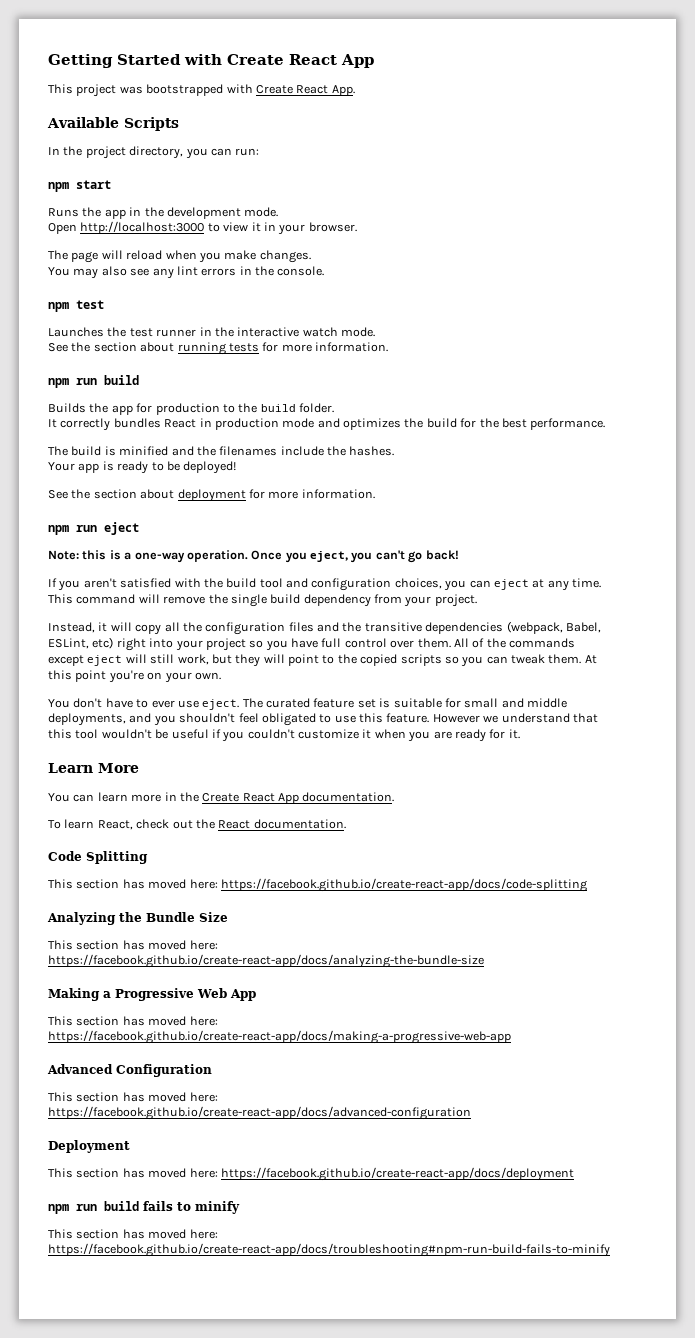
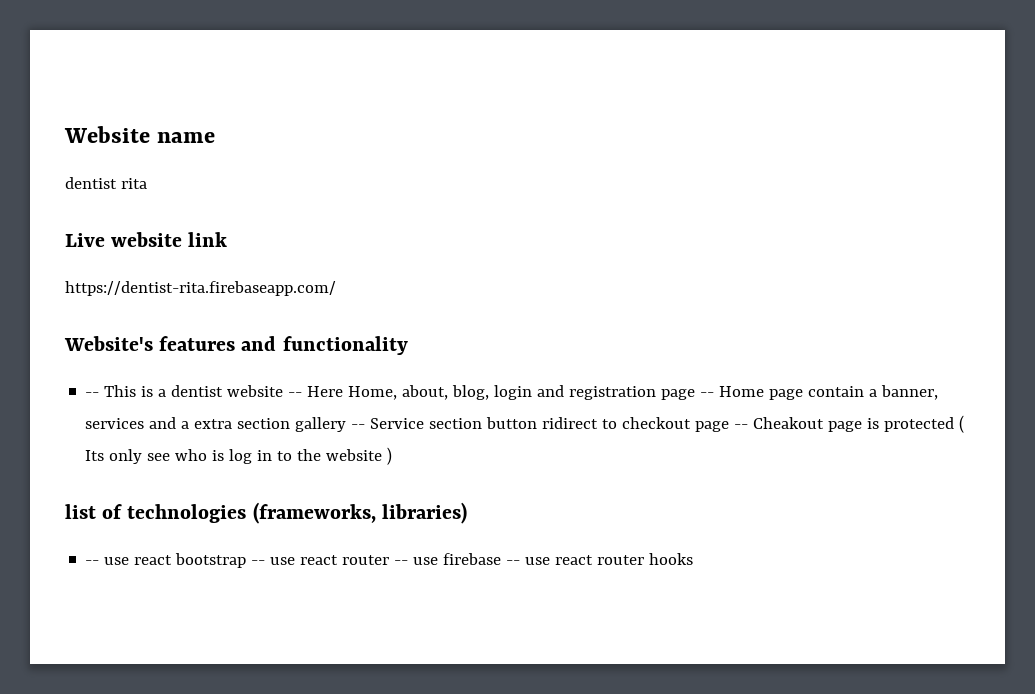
[48,54,374,68] [48,84,355,97] [47,117,179,131] [48,146,260,159] [48,180,111,192] [48,207,279,219] [48,221,357,235] [48,250,311,263] [48,266,325,279] [48,300,104,312] [48,327,375,337] [48,342,388,355] [48,375,139,388] [48,403,334,415] [48,418,606,431] [48,446,395,456] [48,461,237,474] [48,489,375,502] [48,522,139,535] [48,550,459,563] [48,578,601,591] [48,594,477,607] [48,621,601,635] [48,637,575,651] [48,654,597,667] [48,670,221,683] [48,698,567,710] [48,713,598,726] [48,729,520,742] [48,763,139,773] [48,792,395,804] [48,819,346,830] [48,851,148,864] [48,878,587,892] [47,912,228,925] [48,940,218,950] [48,954,484,968] [48,988,256,1001] [48,1016,218,1026] [48,1030,511,1044] [47,1064,212,1077] [48,1092,218,1102] [48,1106,471,1120] [48,1140,130,1153] [48,1167,574,1181] [48,1201,240,1214] [48,1229,218,1239] [48,1243,610,1257] Getting Started with Create React App // This project was bootstrapped with Create React App. // Available Scripts // In the project directory, you can run: // npm start // Runs the app in the development mode. // Open http://localhost:3000 to view it in your browser. // The page will reload when you make changes. // You may also see any lint errors in the console. // npm test // Launches the test runner in the interactive watch mode. // See the section about running tests for more information. // npm run build // Builds the app for production to the build folder. // It correctly bundles React in production mode and optimizes the build for the best performance. // The build is minified and the filenames include the hashes. // Your app is ready to be deployed! // See the section about deployment for more information. // npm run eject // Note: this is a one-way operation. Once you eject, you can't go back! // If you aren't satisfied with the build tool and configuration choices, you can eject at any time. This command will remove the single build dependency from your project. // Instead, it will copy all the configuration files and the transitive dependencies (webpack, Babel, ESLint, etc) right into your project so you have full control over them. All of the commands except eject will still work, but they will point to the copied scripts so you can tweak them. At this point you're on your own. // You don't have to ever use eject. The curated feature set is suitable for small and middle deployments, and you shouldn't feel obligated to use this feature. However we understand that this tool wouldn't be useful if you couldn't customize it when you are ready for it. // Learn More // You can learn more in the Create React App documentation. // To learn React, check out the React documentation. // Code Splitting // This section has moved here: https://facebook.github.io/create-react-app/docs/code-splitting // Analyzing the Bundle Size // This section has moved here: https://facebook.github.io/create-react-app/docs/analyzing-the-bundle-size // Making a Progressive Web App // This section has moved here: https://facebook.github.io/create-react-app/docs/making-a-progressive-web-app // Advanced Configuration // This section has moved here: https://facebook.github.io/create-react-app/docs/advanced-configuration // Deployment // This section has moved here: https://facebook.github.io/create-react-app/docs/deployment // npm run build fails to minify // This section has moved here: https://facebook.github.io/create-react-app/docs/troubleshooting#npm-run-build-fails-to-minify -> [64,126,216,143] [65,177,147,189] [65,232,228,247] [65,281,336,296] [64,336,408,355] [85,385,939,400] [85,415,965,433] [85,447,393,465] [65,502,467,524] [85,553,694,568] Website name // dentist rita // Live website link // https://dentist-rita.firebaseapp.com/ // Website's features and functionality // -- This is a dentist website -- Here Home, about, blog, login and registration page -- Home page contain a banner, services and a extra section gallery -- Service section button ridirect to checkout page -- Cheakout page is protected ( Its only see who is log in to the website ) // list of technologies (frameworks, libraries) // -- use react bootstrap -- use react router -- use firebase -- use react router hooks

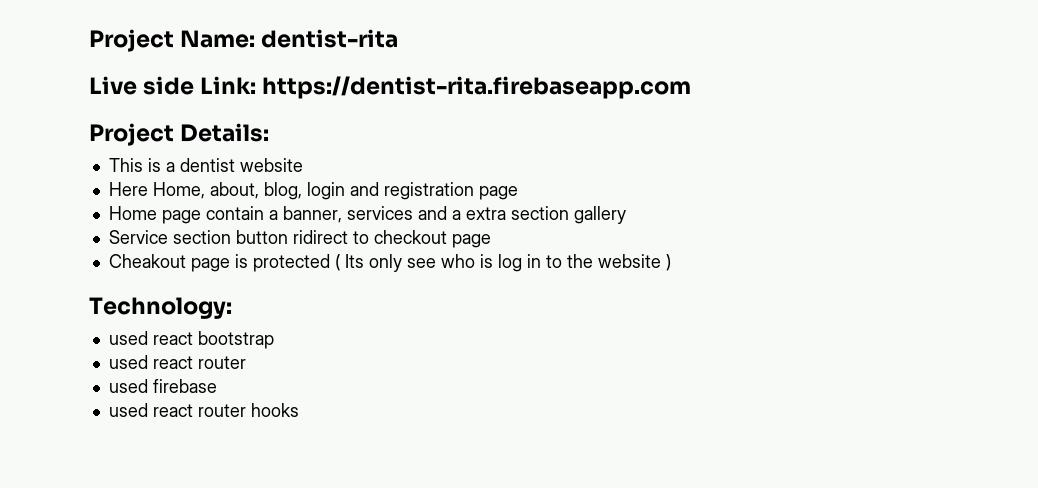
[64,126,216,143] [65,177,147,189] [65,232,228,247] [65,281,336,296] [64,336,408,355] [85,392,100,397] Website name // dentist rita // Live website link // https://dentist-rita.firebaseapp.com/ // Website's features and functionality // -- -> [89,29,399,52] [89,76,692,99] [89,123,270,146] Project Name: dentist-rita // Live side Link: https://dentist-rita.firebaseapp.com // Project Details: //
[288,392,303,397] -- -> (303, 165) //
[700,392,715,397] -- -> (518, 193) //
[351,424,366,429] -- -> (626, 215) //
[734,424,749,429] -- -> (491, 241) //
[65,502,467,524] [85,557,130,565] list of technologies (frameworks, libraries) // -- use -> [89,297,232,319] [108,331,148,345] Technology: // used
[251,555,439,565] -- use react router -- use -> [108,355,246,369] [108,379,148,393] // used react router // used
[506,557,551,565] -- use -> [108,403,148,417] // used

